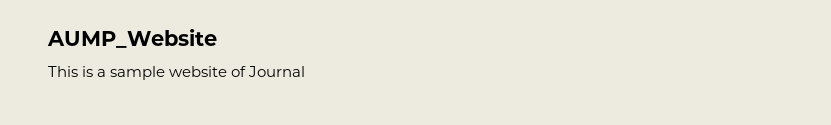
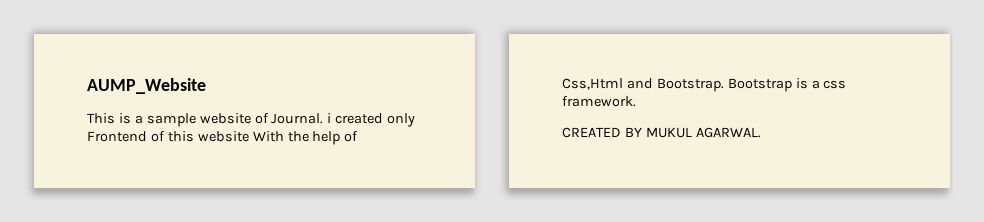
[248,66,306,77] Journal -> [271,113,416,127] [87,131,359,145] [562,78,847,92] [562,96,636,107] [562,127,761,138] Journal. i created only Frontend of this website With the help of Css,Html and Bootstrap. Bootstrap is a css framework. // CREATED BY MUKUL AGARWAL.

